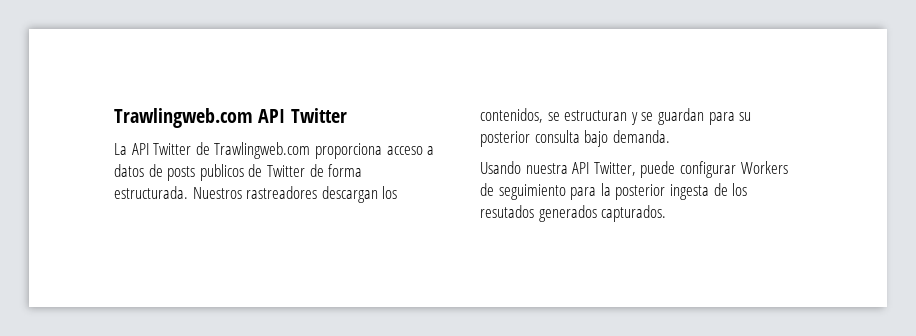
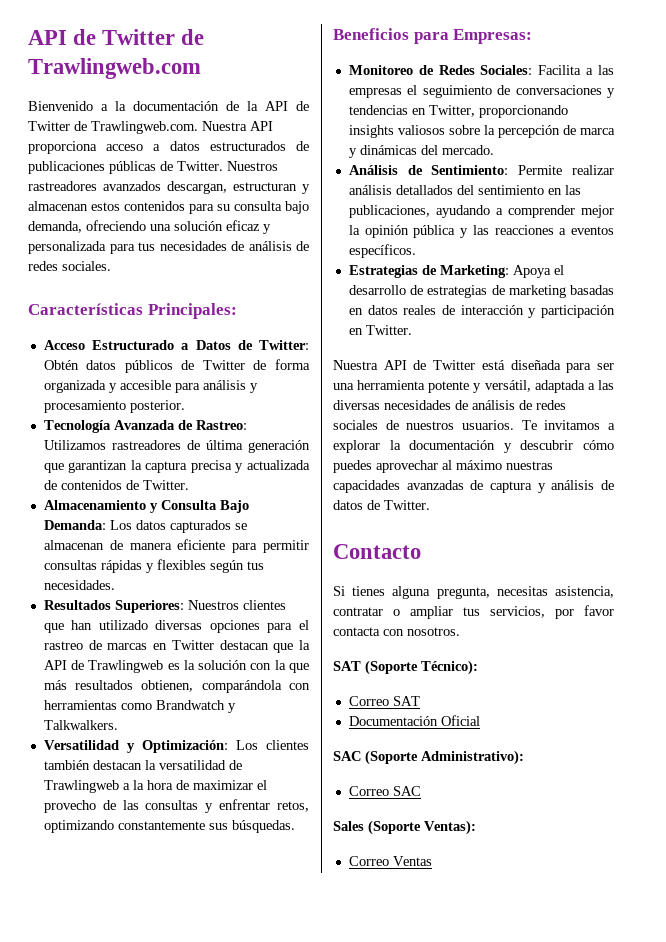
[114,108,347,128] [114,142,435,159] [114,164,363,181] [114,186,398,203] [480,108,752,125] [480,130,670,147] [480,161,788,178] [480,183,748,200] [480,205,667,222] Trawlingweb.com API Twitter // La API Twitter de Trawlingweb.com proporciona acceso a datos de posts publicos de Twitter de forma estructurada. Nuestros rastreadores descargan los contenidos, se estructuran y se guardan para su posterior consulta bajo demanda. // Usando nuestra API Twitter, puede configurar Workers de seguimiento para la posterior ingesta de los resutados generados capturados. -> [28,29,205,45] [28,58,201,79] [28,101,309,111] [28,121,273,134] [28,141,309,154] [28,161,278,174] [28,181,310,194] [28,201,309,214] [28,220,271,234] [28,241,309,254] [28,261,111,271] [28,303,237,319] [43,340,310,350] [43,359,310,373] [43,380,258,393] [43,400,185,413] [43,420,247,433] [43,440,310,453] [43,460,310,473] [43,480,189,490] [43,500,249,513] [43,520,247,533] [43,539,309,553] [43,559,264,573] [43,580,115,590] [43,600,286,613] [43,620,309,633] [43,640,310,653] [43,660,309,673] [43,680,310,693] [43,700,236,713] [43,720,118,730] [43,740,309,753] [43,760,242,770] [43,780,267,793] [43,799,309,813] [43,820,295,833] [333,28,533,44] [348,65,614,75] [348,85,615,98] [348,105,568,118] [348,125,615,138] [348,145,494,158] [348,165,614,175] [348,185,581,195] [348,205,614,218] [348,225,614,238] [348,244,416,258] [348,265,564,278] [348,285,614,298] [348,305,615,318] [348,325,412,335] [333,360,614,373] [333,380,614,393] [333,400,566,410] [333,420,615,430] [333,440,614,453] [333,460,553,473] [333,480,614,493] [333,500,430,510] [333,544,421,559] [333,586,614,599] [333,605,614,619] [333,627,460,636] [333,660,478,675] [348,696,420,706] [348,715,480,726] [333,750,524,765] [348,786,421,796] [333,820,476,835] [348,856,432,866] API de Twitter de Trawlingweb.com // Bienvenido a la documentación de la API de Twitter de Trawlingweb.com. Nuestra API proporciona acceso a datos estructurados de publicaciones públicas de Twitter. Nuestros rastreadores avanzados descargan, estructuran y almacenan estos contenidos para su consulta bajo demanda, ofreciendo una solución eficaz y personalizada para tus necesidades de análisis de redes sociales. // Características Principales: // Acceso Estructurado a Datos de Twitter: Obtén datos públicos de Twitter de forma organizada y accesible para análisis y procesamiento posterior. // Tecnología Avanzada de Rastreo: Utilizamos rastreadores de última generación que garantizan la captura precisa y actualizada de contenidos de Twitter. // Almacenamiento y Consulta Bajo Demanda: Los datos capturados se almacenan de manera eficiente para permitir consultas rápidas y flexibles según tus necesidades. // Resultados Superiores: Nuestros clientes que han utilizado diversas opciones para el rastreo de marcas en Twitter destacan que la API de Trawlingweb es la solución con la que más resultados obtienen, comparándola con herramientas como Brandwatch y Talkwalkers. // Versatilidad y Optimización: Los clientes también destacan la versatilidad de Trawlingweb a la hora de maximizar el provecho de las consultas y enfrentar retos, optimizando constantemente sus búsquedas. // Beneficios para Empresas: // Monitoreo de Redes Sociales: Facilita a las empresas el seguimiento de conversaciones y tendencias en Twitter, proporcionando insights valiosos sobre la percepción de marca y dinámicas del mercado. // Análisis de Sentimiento: Permite realizar análisis detallados del sentimiento en las publicaciones, ayudando a comprender mejor la opinión pública y las reacciones a eventos específicos. // Estrategias de Marketing: Apoya el desarrollo de estrategias de marketing basadas en datos reales de interacción y participación en Twitter. // Nuestra API de Twitter está diseñada para ser una herramienta potente y versátil, adaptada a las diversas necesidades de análisis de redes sociales de nuestros usuarios. Te invitamos a explorar la documentación y descubrir cómo puedes aprovechar al máximo nuestras capacidades avanzadas de captura y análisis de datos de Twitter. // Contacto // Si tienes alguna pregunta, necesitas asistencia, contratar o ampliar tus servicios, por favor contacta con nosotros. // SAT (Soporte Técnico): // Correo SAT // Documentación Oficial // SAC (Soporte Administrativo): // Correo SAC // Sales (Soporte Ventas): // Correo Ventas

